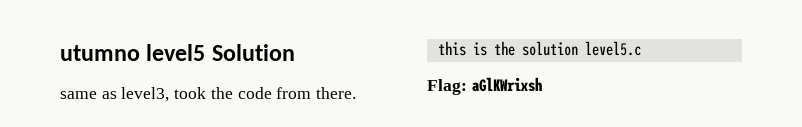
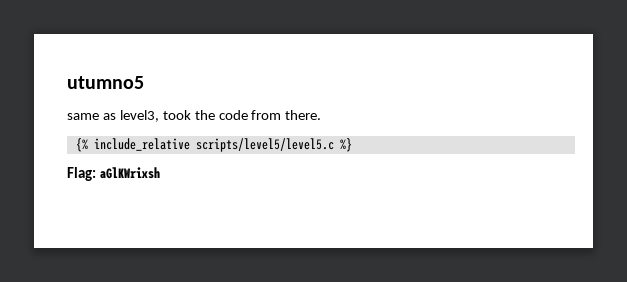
[60,44,295,61] utumno level5 Solution -> [67,76,144,89] utumno5
[437,41,641,56] this is the solution level5.c -> [75,138,352,152] {% include_relative scripts/level5/level5.c %}

